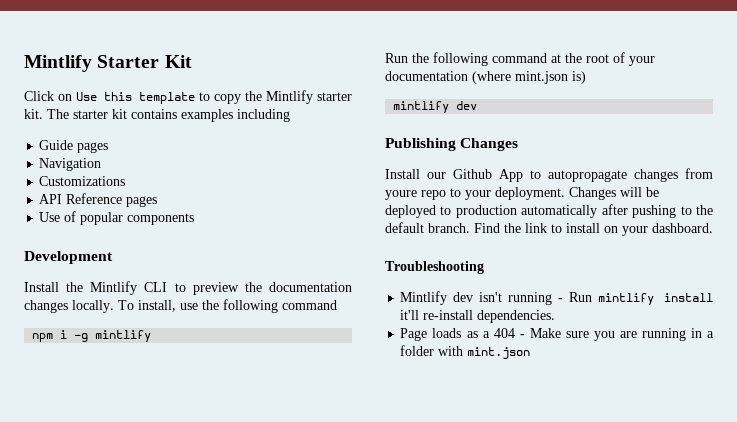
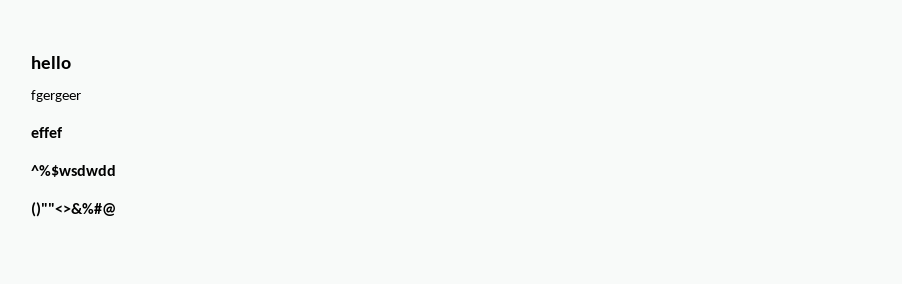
[24,55,192,72] [24,90,352,104] [24,109,290,122] [39,140,109,153] [39,158,102,171] [39,176,126,186] [39,193,158,207] [39,211,195,225] [24,251,113,264] [24,281,352,295] [24,299,337,313] [32,330,152,342] [385,52,655,66] [385,71,586,84] [393,101,478,113] [385,138,519,151] [385,168,713,182] [385,187,659,200] [385,204,713,218] [385,222,713,236] [385,261,484,274] [400,291,713,305] [400,310,556,323] [400,328,715,341] [400,345,531,359] Mintlify Starter Kit // Click on Use this template to copy the Mintlify starter kit. The starter kit contains examples including // Guide pages // Navigation // Customizations // API Reference pages // Use of popular components // Development // Install the Mintlify CLI to preview the documentation changes locally. To install, use the following command // npm i -g mintlify // Run the following command at the root of your documentation (where mint.json is) // mintlify dev // Publishing Changes // Install our Github App to autopropagate changes from youre repo to your deployment. Changes will be deployed to production automatically after pushing to the default branch. Find the link to install on your dashboard. // Troubleshooting // Mintlify dev isn't running - Run mintlify install it'll re-install dependencies. // Page loads as a 404 - Make sure you are running in a folder with mint.json -> [31,56,71,69] [31,90,81,102] [31,127,63,138] [31,165,116,177] [31,202,116,217] hello // fgergeer // effef // ^%$wsdwdd // ()""<>&%#@

